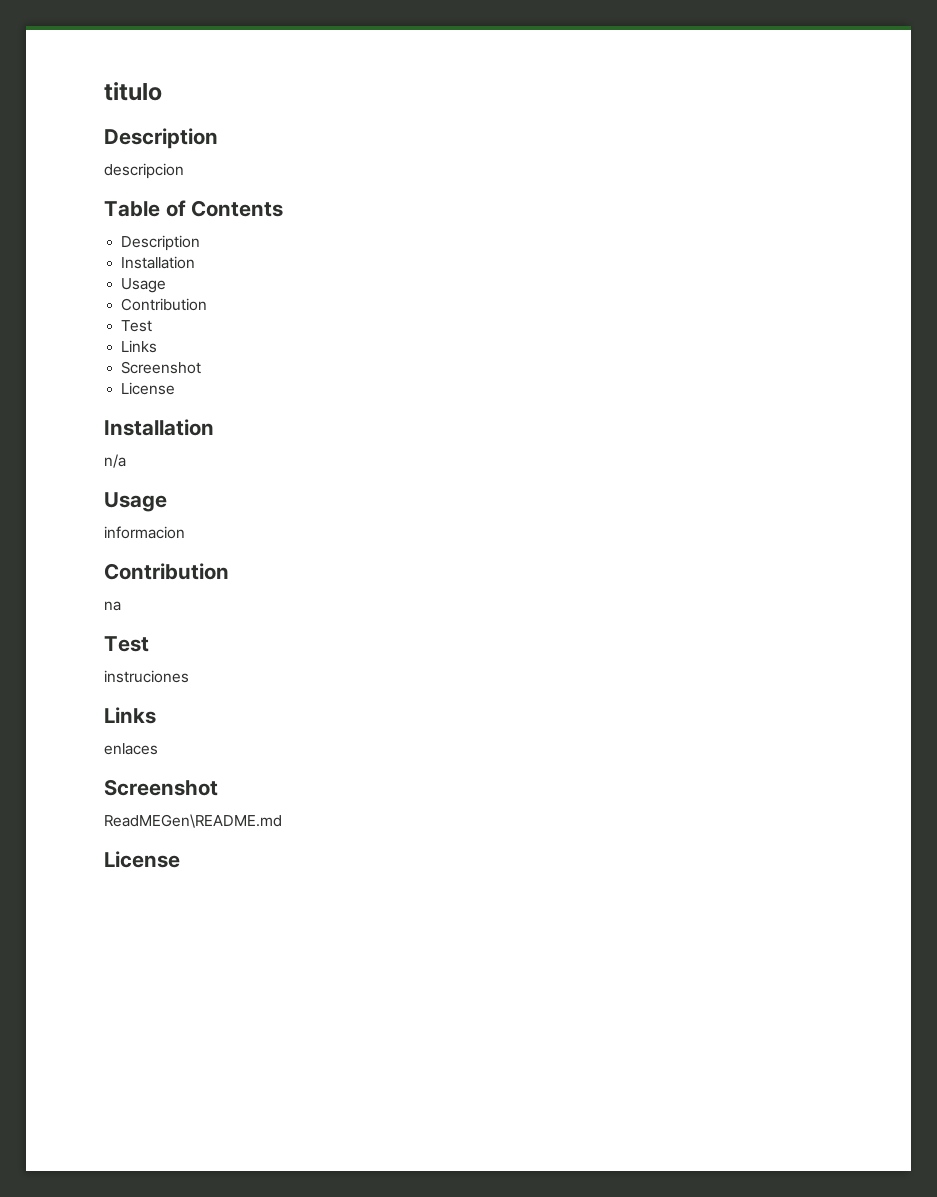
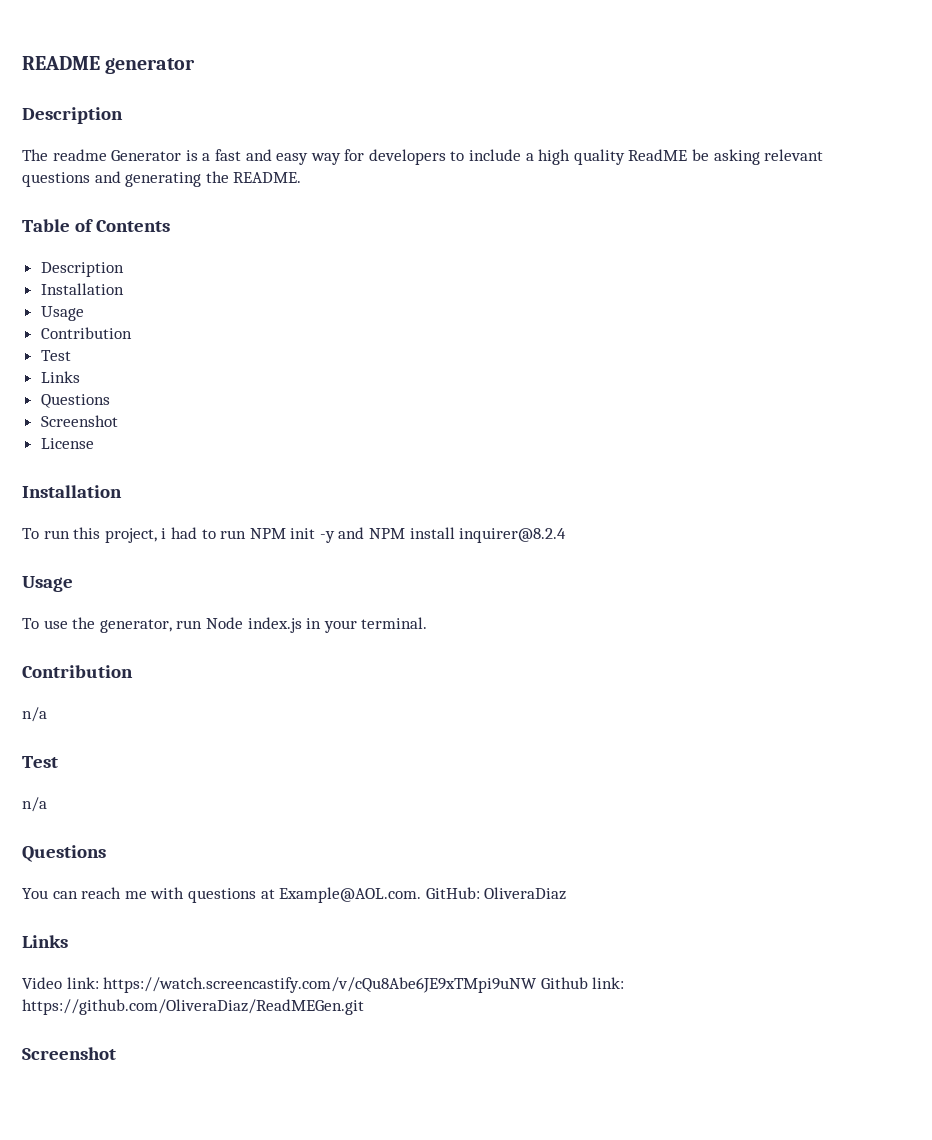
[104,82,162,101] [104,128,218,149] [104,163,184,179] titulo // Description // descripcion -> [22,56,196,74] [22,107,123,124] [22,149,824,165] [22,171,302,187] README generator // Description // The readme Generator is a fast and easy way for developers to include a high quality ReadME be asking relevant questions and generating the README.
(158, 346) none -> [40,394,110,408] // Questions
[104,454,126,468] [104,492,167,512] [104,526,185,539] [104,563,229,580] [104,601,121,611] [104,636,149,652] [104,670,189,683] [104,707,156,724] [104,743,158,755] [104,779,218,796] [104,814,282,828] [104,851,180,868] n/a // Usage // informacion // Contribution // na // Test // instruciones // Links // enlaces // Screenshot // ReadMEGen\README.md // License -> [22,527,567,543] [22,576,73,592] [22,617,428,633] [22,665,133,678] [22,707,47,722] [22,756,58,768] [22,797,47,812] [22,845,106,862] [22,887,567,903] [22,935,68,948] [22,977,625,993] [22,999,364,1015] [22,1047,116,1060] To run this project, i had to run NPM init -y and NPM install inquirer@8.2.4 // Usage // To use the generator, run Node index.js in your terminal. // Contribution // n/a // Test // n/a // Questions // You can reach me with questions at Example@AOL.com. GitHub: OliveraDiaz // Links // Video link: https://watch.screencastify.com/v/cQu8Abe6JE9xTMpi9uNW Github link: https://github.com/OliveraDiaz/ReadMEGen.git // Screenshot

